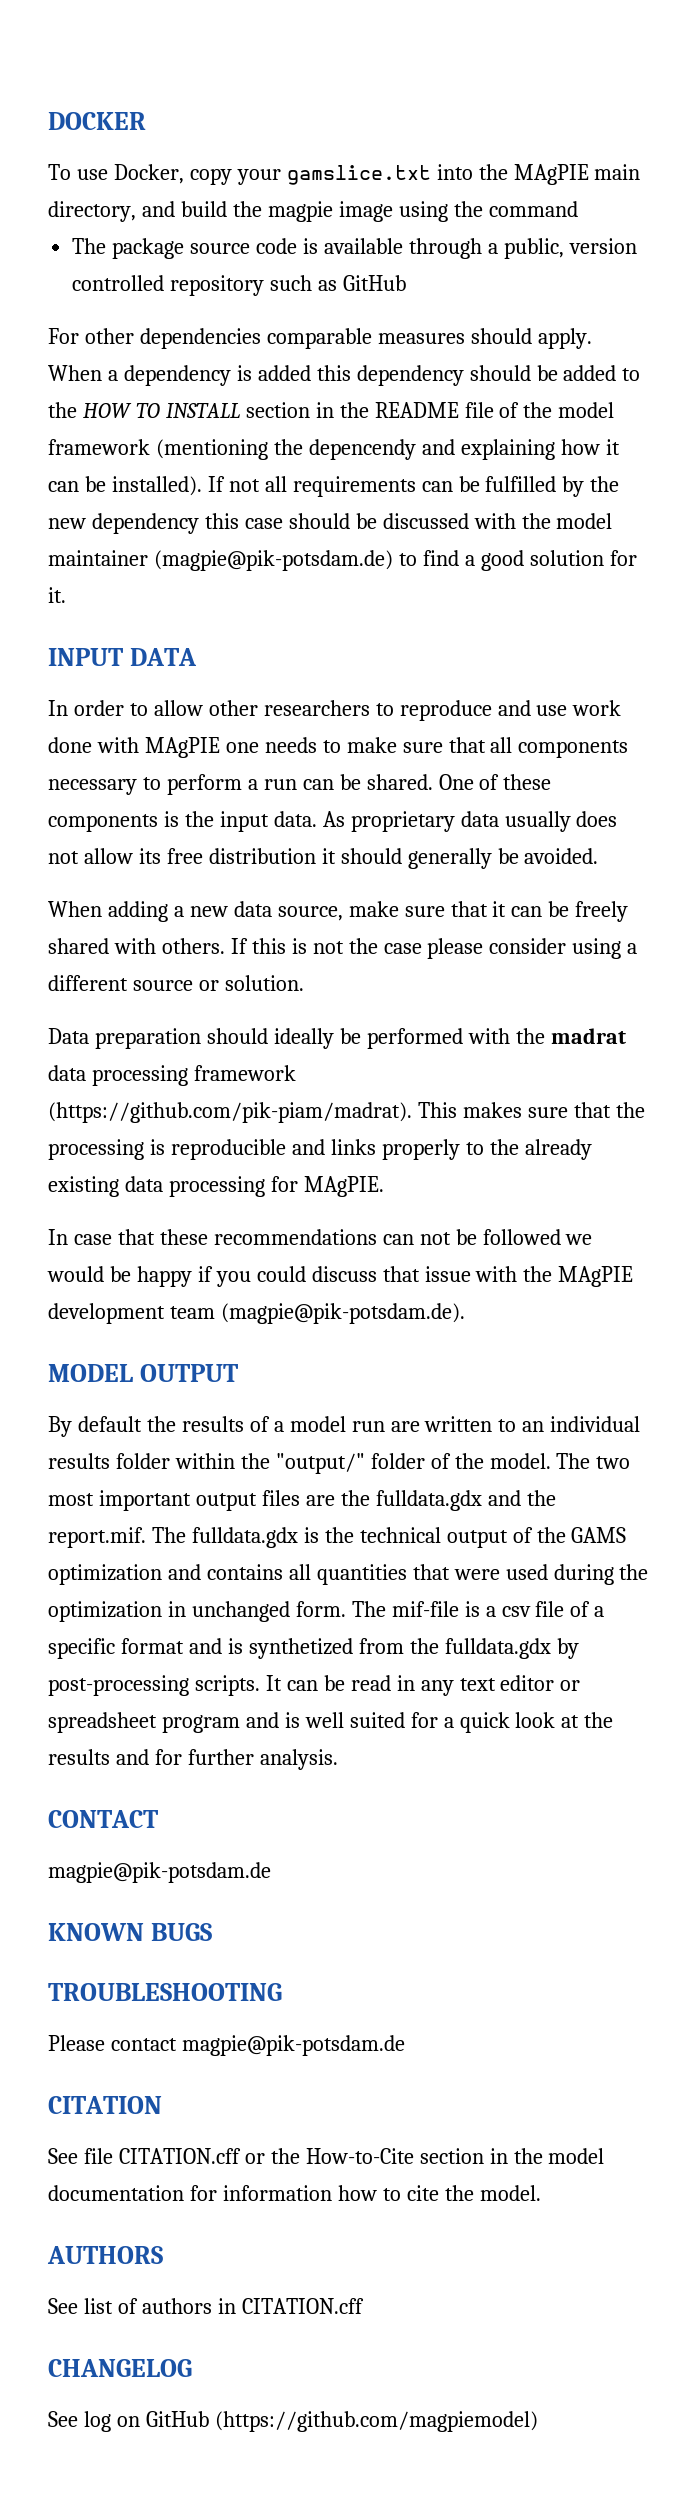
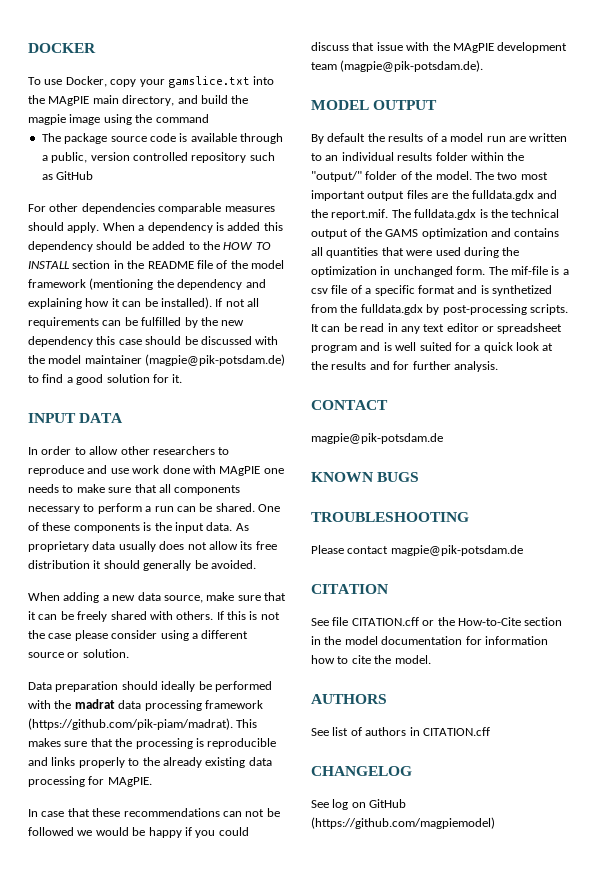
[308,439,416,460] depencendy -> [177,279,243,290] dependency

